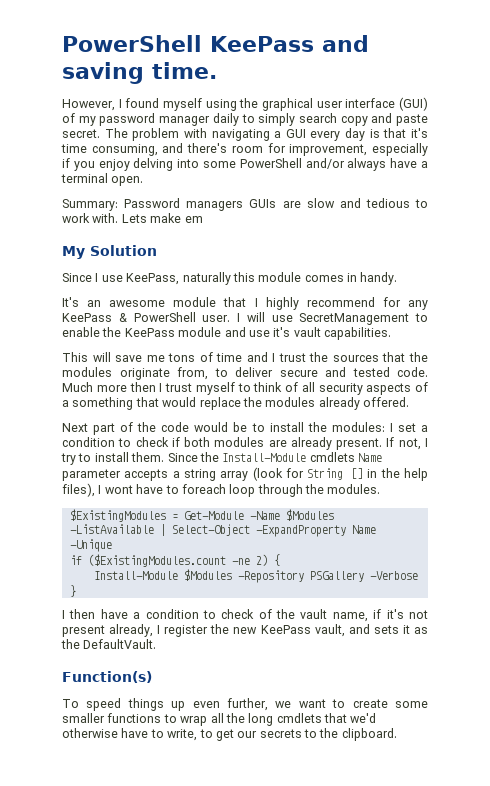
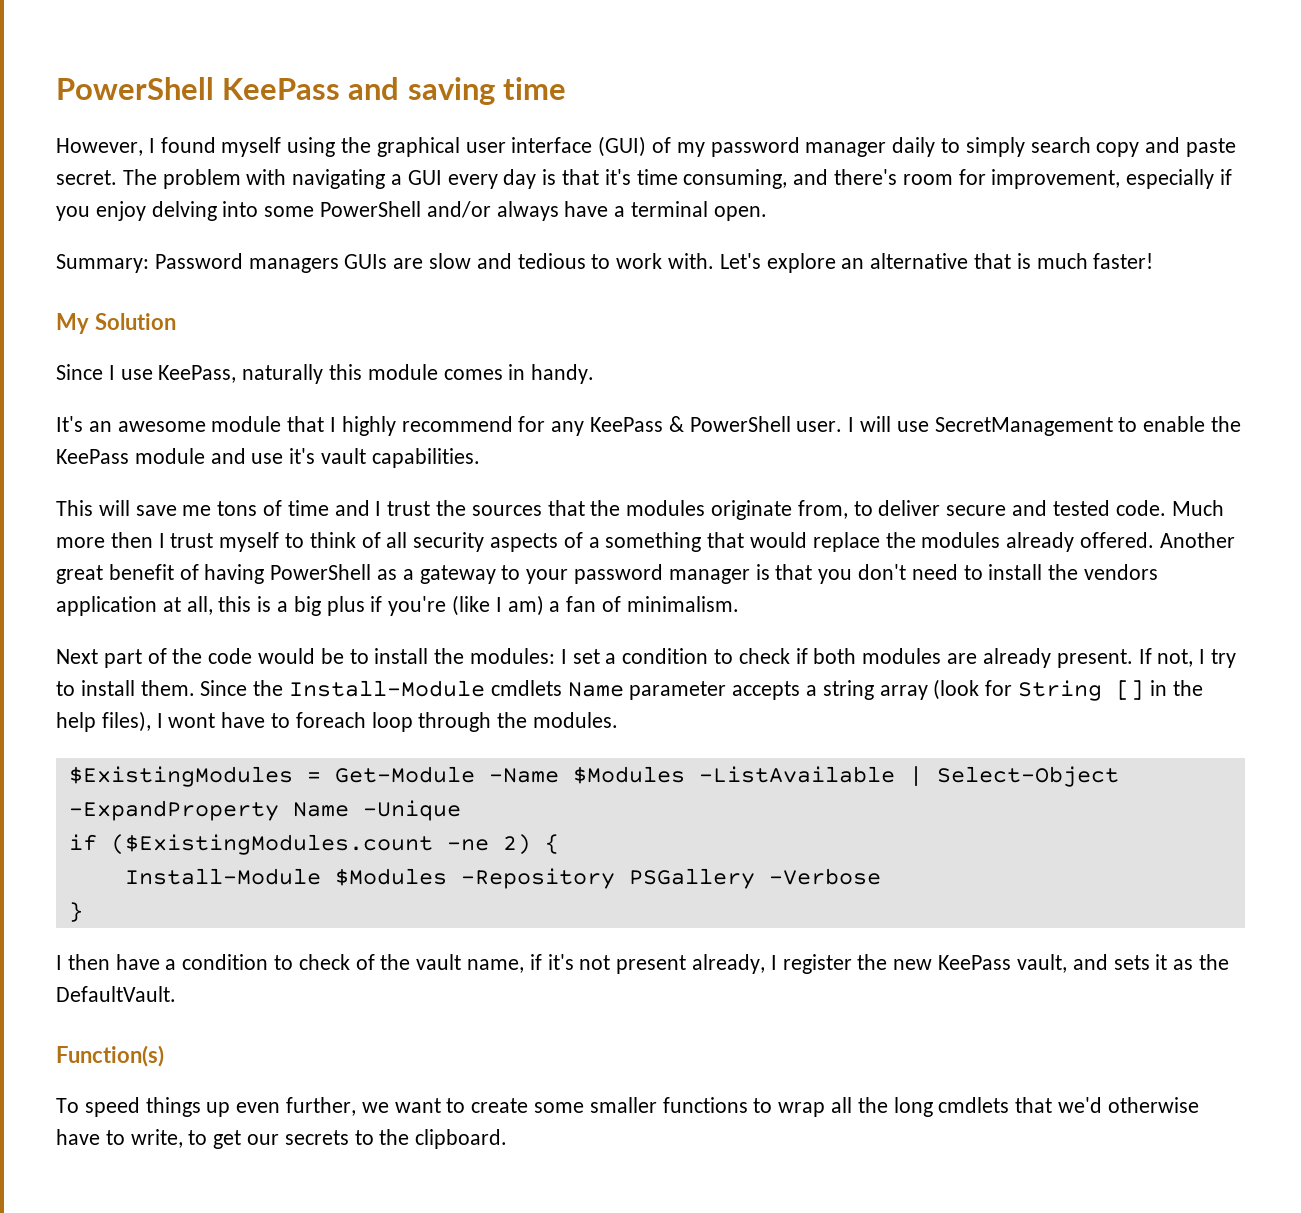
[152,62,217,79] time. -> [502,77,566,100] time
[121,213,203,223] Lets make em -> [719,253,1154,273] Let's explore an alternative that is much faster!
(409, 402) none -> [1159,532,1235,548] [56,564,1159,584] [56,595,739,616] Another great benefit of having PowerShell as a gateway to your password manager is that you don't need to install the vendors application at all, this is a big plus if you're (like I am) a fan of minimalism.

